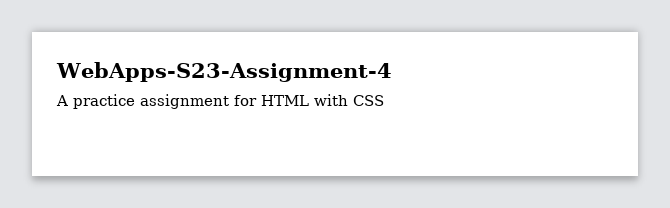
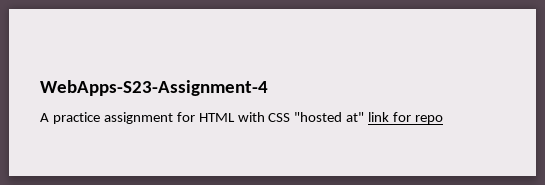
(384, 100) none -> [294,112,444,124] "hosted at" link for repo

